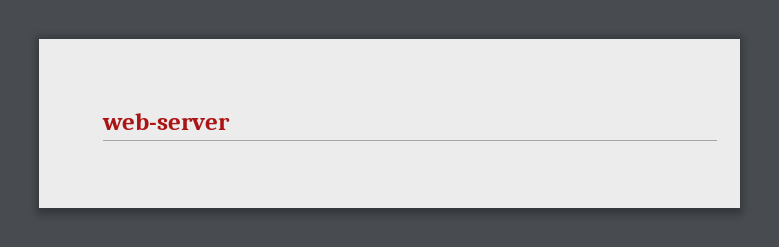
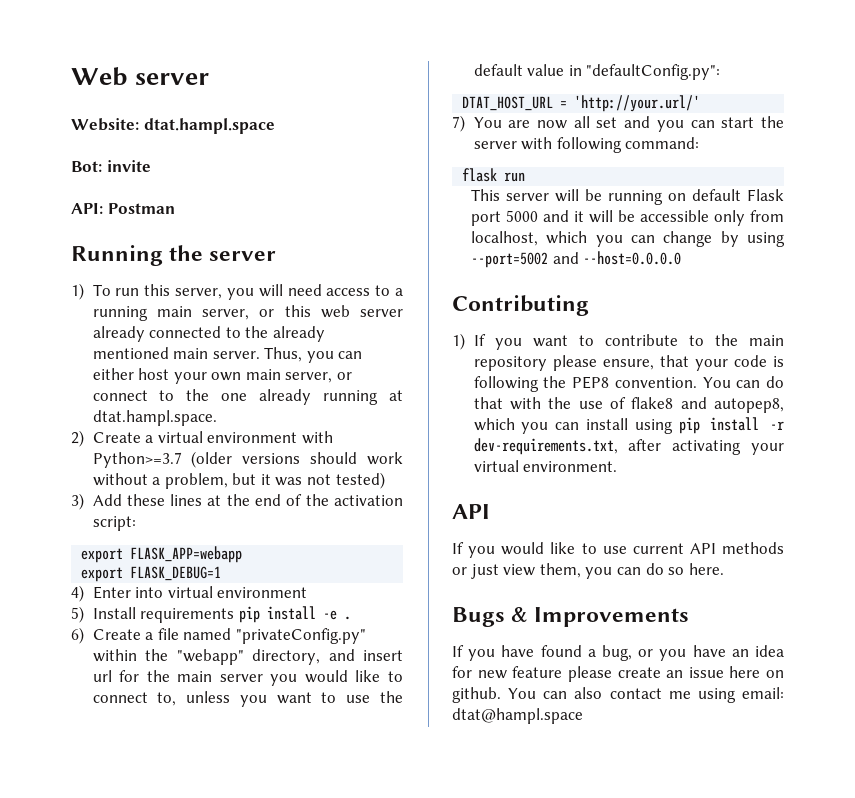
[102,113,230,130] web-server -> [71,67,210,86] [71,118,275,134] [71,160,151,172] [71,203,175,214] [71,245,277,266] [71,283,403,300] [92,305,403,321] [92,326,325,342] [92,347,363,363] [92,368,353,384] [92,389,403,405] [92,410,217,426] [71,430,333,447] [92,451,403,468] [92,472,385,489] [71,493,403,510] [92,516,136,531] [81,546,243,563] [81,566,222,582] [71,585,308,602] [71,606,351,623] [71,627,366,644] [92,649,403,665] [92,670,403,686] [92,691,403,707] [473,64,721,80] [462,95,701,112] [452,115,784,132] [473,137,700,153] [462,168,526,182] [470,189,784,205] [470,210,784,226] [470,231,785,247] [470,251,682,268] [452,295,589,316] [452,333,784,350] [473,355,784,371] [473,376,784,392] [473,397,784,413] [473,417,784,434] [473,438,784,455] [473,460,618,472] [452,504,490,519] [452,542,784,558] [452,563,724,579] [452,607,690,627] [452,645,784,661] [452,666,784,682] [452,687,784,703] [452,708,583,724] Web server // Website: dtat.hampl.space // Bot: invite // API: Postman // Running the server // 1) To run this server, you will need access to a running main server, or this web server already connected to the already mentioned main server. Thus, you can either host your own main server, or connect to the one already running at dtat.hampl.space. // 2) Create a virtual environment with Python>=3.7 (older versions should work without a problem, but it was not tested) // 3) Add these lines at the end of the activation script: // export FLASK_APP=webapp // export FLASK_DEBUG=1 // 4) Enter into virtual environment // 5) Install requirements pip install -e . // 6) Create a file named "privateConfig.py" within the "webapp" directory, and insert url for the main server you would like to connect to, unless you want to use the default value in "defaultConfig.py": // DTAT_HOST_URL = 'http://your.url/' // 7) You are now all set and you can start the server with following command: // flask run // This server will be running on default Flask port 5000 and it will be accessible only from localhost, which you can change by using --port=5002 and --host=0.0.0.0 // Contributing // 1) If you want to contribute to the main repository please ensure, that your code is following the PEP8 convention. You can do that with the use of flake8 and autopep8, which you can install using pip install -r dev-requirements.txt, after activating your virtual environment. // API // If you would like to use current API methods or just view them, you can do so here. // Bugs & Improvements // If you have found a bug, or you have an idea for new feature please create an issue here on github. You can also contact me using email: dtat@hampl.space

